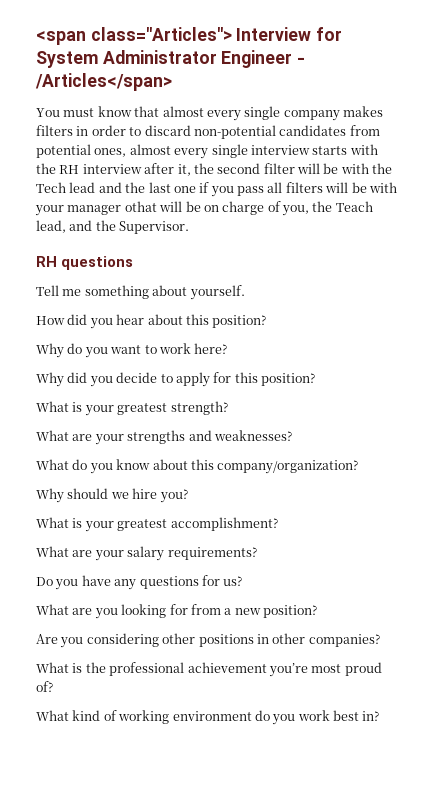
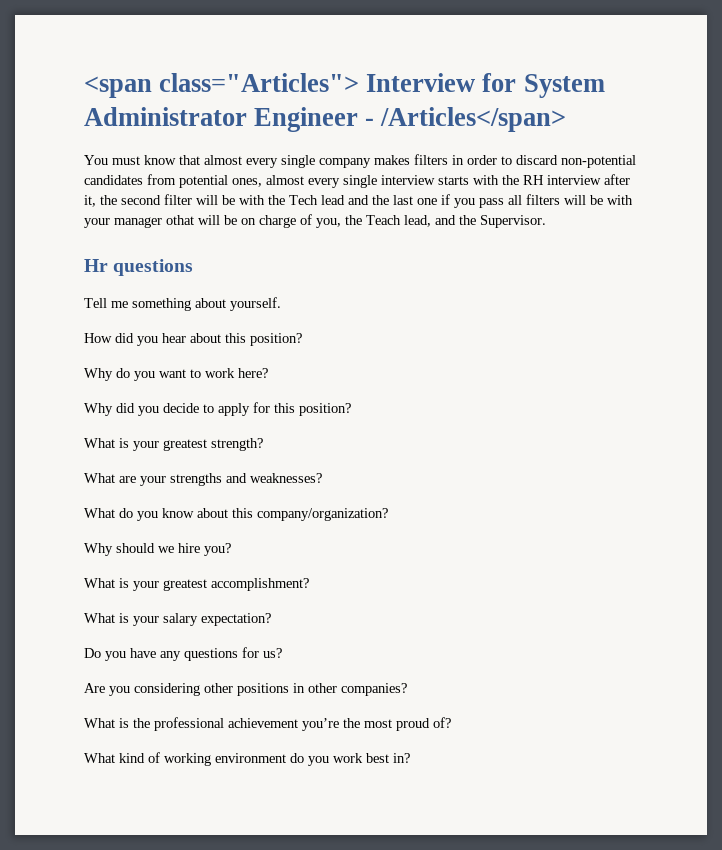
[36,256,57,267] RH -> [84,259,108,272] Hr
[72,550,93,557] are -> [119,613,129,623] is
[167,547,257,560] requirements? -> [201,613,271,626] expectation?
[36,604,317,619] // What are you looking for from a new position? -> (282, 653) none
(308, 670) none -> [343,718,360,728] the

